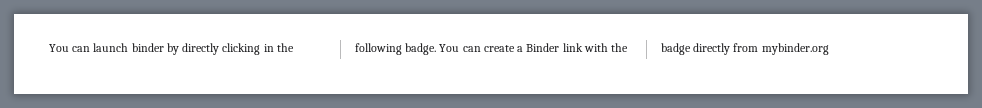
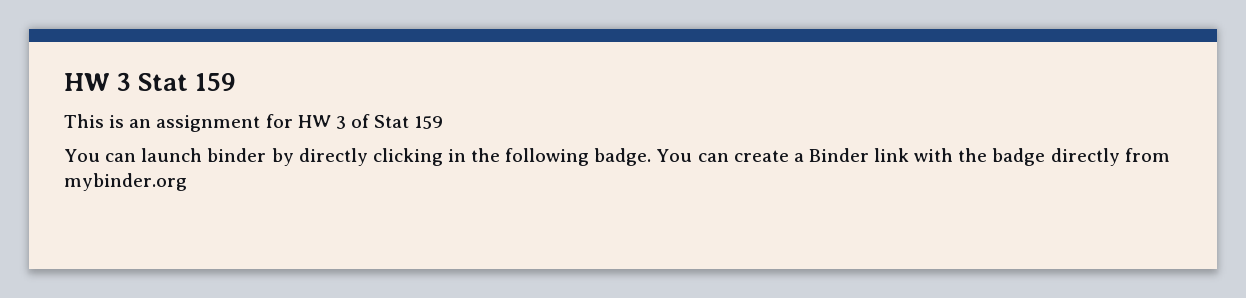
(49, 48) none -> [64,72,237,91] [64,114,444,132] HW 3 Stat 159 // This is an assignment for HW 3 of Stat 159 //

